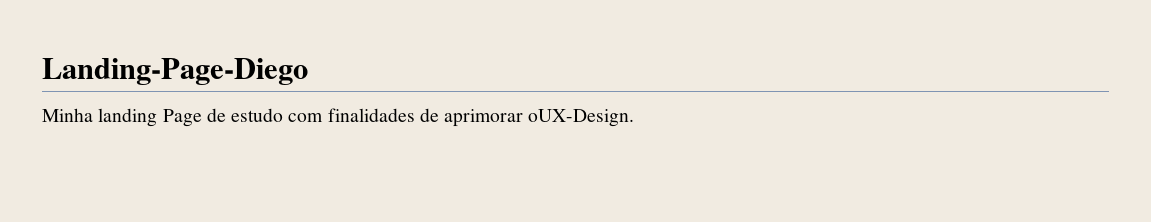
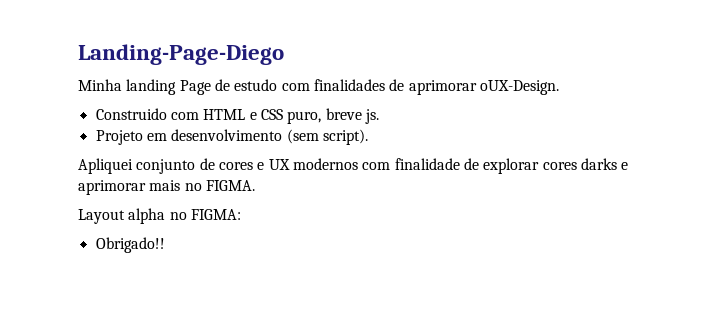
(635, 118) none -> [95,108,379,124] [95,129,368,145] [78,158,629,174] [78,180,255,195] [78,208,241,224] [95,237,165,253] // Construido com HTML e CSS puro, breve js. // Projeto em desenvolvimento (sem script). // Apliquei conjunto de cores e UX modernos com finalidade de explorar cores darks e aprimorar mais no FIGMA. // Layout alpha no FIGMA: // Obrigado!!

